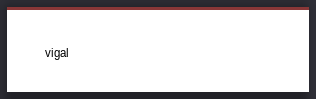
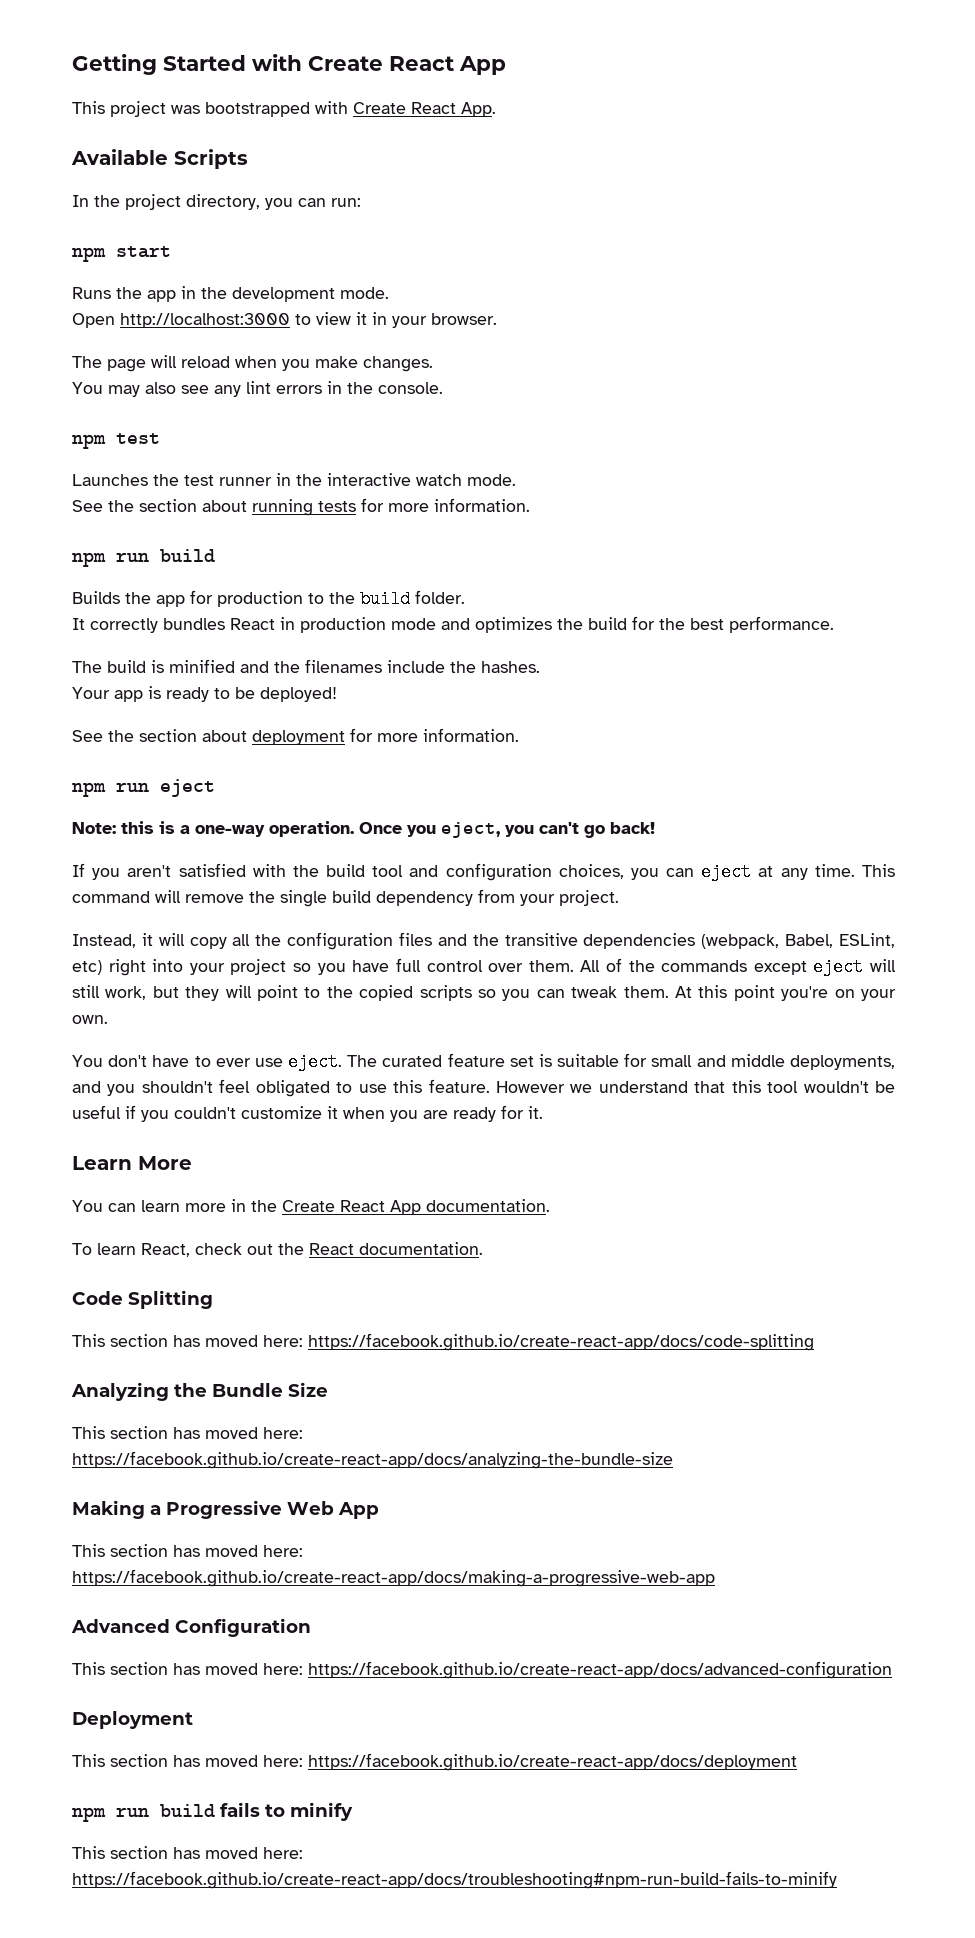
[45,48,69,60] vigal -> [72,54,506,75] [72,101,496,117] [71,149,248,169] [72,194,361,210] [72,246,171,262] [72,286,389,302] [72,312,497,328] [72,355,433,372] [72,381,443,397] [72,433,160,449] [72,473,516,486] [72,498,530,516] [72,549,215,567] [72,590,465,608] [72,616,834,633] [72,659,540,673] [72,686,337,702] [72,728,519,745] [72,779,215,797] [72,821,655,838] [72,863,895,881] [72,889,619,907] [72,932,895,950] [72,958,896,976] [72,985,896,1001] [72,1015,108,1024] [72,1053,895,1071] [72,1079,895,1097] [72,1105,543,1122] [72,1156,192,1170] [72,1199,550,1215] [72,1242,483,1257] [72,1290,213,1309] [72,1333,814,1351] [71,1382,328,1401] [72,1426,303,1439] [72,1451,673,1469] [72,1500,379,1519] [72,1544,303,1557] [72,1569,715,1587] [71,1618,311,1637] [72,1661,892,1679] [72,1711,193,1729] [72,1753,797,1771] [72,1802,353,1822] [72,1846,303,1859] [72,1871,837,1889] Getting Started with Create React App // This project was bootstrapped with Create React App. // Available Scripts // In the project directory, you can run: // npm start // Runs the app in the development mode. // Open http://localhost:3000 to view it in your browser. // The page will reload when you make changes. // You may also see any lint errors in the console. // npm test // Launches the test runner in the interactive watch mode. // See the section about running tests for more information. // npm run build // Builds the app for production to the build folder. // It correctly bundles React in production mode and optimizes the build for the best performance. // The build is minified and the filenames include the hashes. // Your app is ready to be deployed! // See the section about deployment for more information. // npm run eject // Note: this is a one-way operation. Once you eject, you can't go back! // If you aren't satisfied with the build tool and configuration choices, you can eject at any time. This command will remove the single build dependency from your project. // Instead, it will copy all the configuration files and the transitive dependencies (webpack, Babel, ESLint, etc) right into your project so you have full control over them. All of the commands except eject will still work, but they will point to the copied scripts so you can tweak them. At this point you're on your own. // You don't have to ever use eject. The curated feature set is suitable for small and middle deployments, and you shouldn't feel obligated to use this feature. However we understand that this tool wouldn't be useful if you couldn't customize it when you are ready for it. // Learn More // You can learn more in the Create React App documentation. // To learn React, check out the React documentation. // Code Splitting // This section has moved here: https://facebook.github.io/create-react-app/docs/code-splitting // Analyzing the Bundle Size // This section has moved here: https://facebook.github.io/create-react-app/docs/analyzing-the-bundle-size // Making a Progressive Web App // This section has moved here: https://facebook.github.io/create-react-app/docs/making-a-progressive-web-app // Advanced Configuration // This section has moved here: https://facebook.github.io/create-react-app/docs/advanced-configuration // Deployment // This section has moved here: https://facebook.github.io/create-react-app/docs/deployment // npm run build fails to minify // This section has moved here: https://facebook.github.io/create-react-app/docs/troubleshooting#npm-run-build-fails-to-minify

